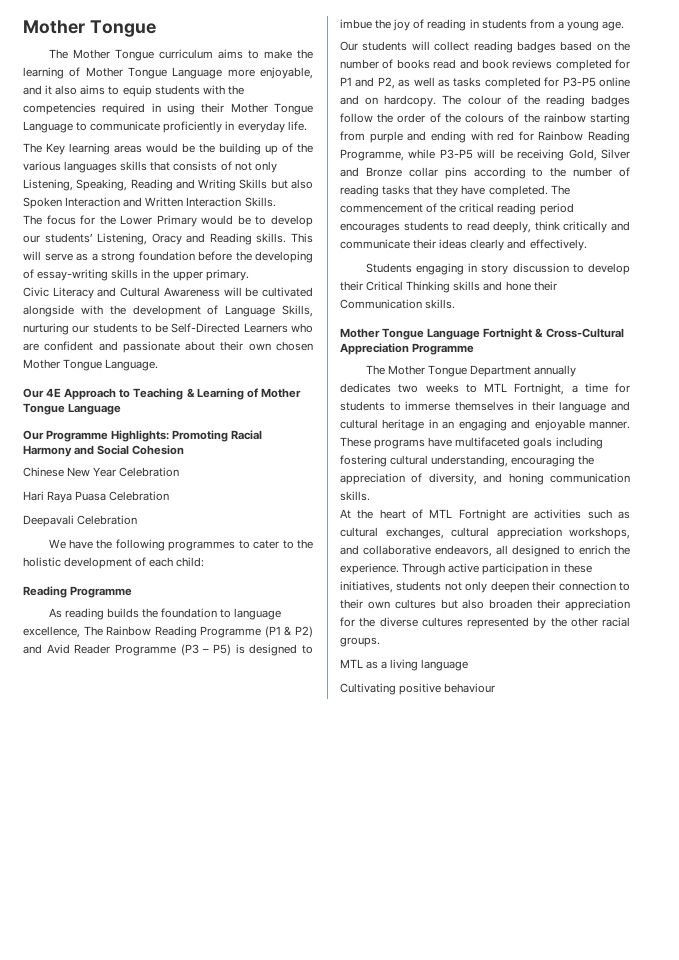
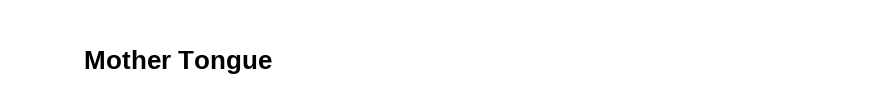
[23,20,156,37] [48,49,313,61] [23,67,313,79] [23,85,244,97] [23,103,313,115] [23,121,307,133] [23,143,313,155] [23,161,277,173] [23,179,313,191] [23,197,276,209] [23,215,313,227] [23,233,313,245] [23,251,313,263] [23,269,249,281] [23,287,313,299] [23,305,313,317] [23,323,313,335] [23,341,313,353] [23,359,159,371] [23,388,301,400] [23,403,122,415] [23,430,263,442] [23,445,185,457] [23,467,180,477] [23,491,170,503] [23,515,138,527] [48,539,313,551] [23,557,205,569] [23,586,133,598] [48,608,282,620] [23,626,313,638] [23,644,313,656] [340,19,625,31] [340,41,630,53] [340,59,630,71] [340,77,630,89] [340,95,630,107] [340,113,630,125] [340,131,630,143] [340,149,630,161] [340,167,630,179] [340,185,570,197] [340,203,574,215] [340,221,630,233] [340,239,587,251] [365,263,630,275] [340,281,557,293] [340,299,456,309] [340,328,624,340] [340,343,475,355] [365,365,576,377] [340,383,630,395] [340,401,630,413] [340,419,630,431] [340,437,603,449] [340,455,595,467] [340,473,630,485] [340,491,370,501] [340,509,630,521] [340,527,630,539] [340,545,630,557] [340,563,592,575] [340,581,630,593] [340,599,630,611] [340,617,630,629] [340,637,380,647] [340,659,469,671] [340,683,496,695] Mother Tongue // The Mother Tongue curriculum aims to make the learning of Mother Tongue Language more enjoyable, and it also aims to equip students with the competencies required in using their Mother Tongue Language to communicate proficiently in everyday life. // The Key learning areas would be the building up of the various languages skills that consists of not only Listening, Speaking, Reading and Writing Skills but also Spoken Interaction and Written Interaction Skills. // The focus for the Lower Primary would be to develop our students’ Listening, Oracy and Reading skills. This will serve as a strong foundation before the developing of essay-writing skills in the upper primary. // Civic Literacy and Cultural Awareness will be cultivated alongside with the development of Language Skills, nurturing our students to be Self-Directed Learners who are confident and passionate about their own chosen Mother Tongue Language. // Our 4E Approach to Teaching & Learning of Mother Tongue Language // Our Programme Highlights: Promoting Racial Harmony and Social Cohesion // Chinese New Year Celebration // Hari Raya Puasa Celebration // Deepavali Celebration // We have the following programmes to cater to the holistic development of each child: // Reading Programme // As reading builds the foundation to language excellence, The Rainbow Reading Programme (P1 & P2) and Avid Reader Programme (P3 – P5) is designed to imbue the joy of reading in students from a young age. // Our students will collect reading badges based on the number of books read and book reviews completed for P1 and P2, as well as tasks completed for P3-P5 online and on hardcopy. The colour of the reading badges follow the order of the colours of the rainbow starting from purple and ending with red for Rainbow Reading Programme, while P3-P5 will be receiving Gold, Silver and Bronze collar pins according to the number of reading tasks that they have completed. The commencement of the critical reading period encourages students to read deeply, think critically and communicate their ideas clearly and effectively. // Students engaging in story discussion to develop their Critical Thinking skills and hone their Communication skills. // Mother Tongue Language Fortnight & Cross-Cultural Appreciation Programme // The Mother Tongue Department annually dedicates two weeks to MTL Fortnight, a time for students to immerse themselves in their language and cultural heritage in an engaging and enjoyable manner. These programs have multifaceted goals including fostering cultural understanding, encouraging the appreciation of diversity, and honing communication skills. // At the heart of MTL Fortnight are activities such as cultural exchanges, cultural appreciation workshops, and collaborative endeavors, all designed to enrich the experience. Through active participation in these initiatives, students not only deepen their connection to their own cultures but also broaden their appreciation for the diverse cultures represented by the other racial groups. // MTL as a living language // Cultivating positive behaviour -> [84,50,273,74] Mother Tongue

